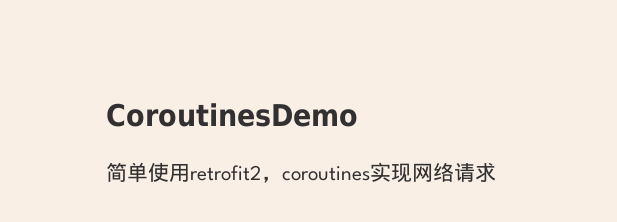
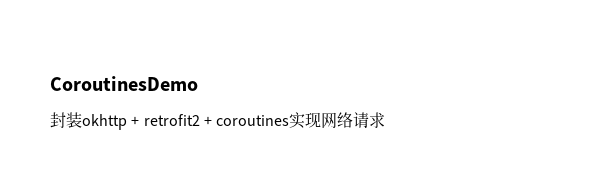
[106,162,282,183] 简单使用retrofit2， -> [50,112,212,130] 封装okhttp + retrofit2 +

